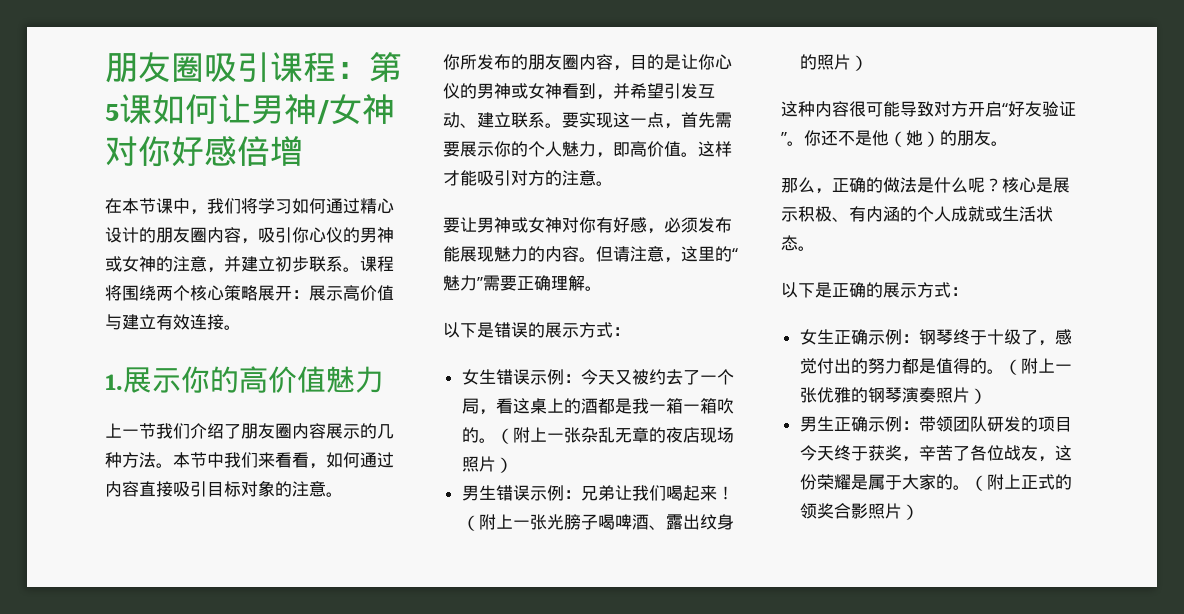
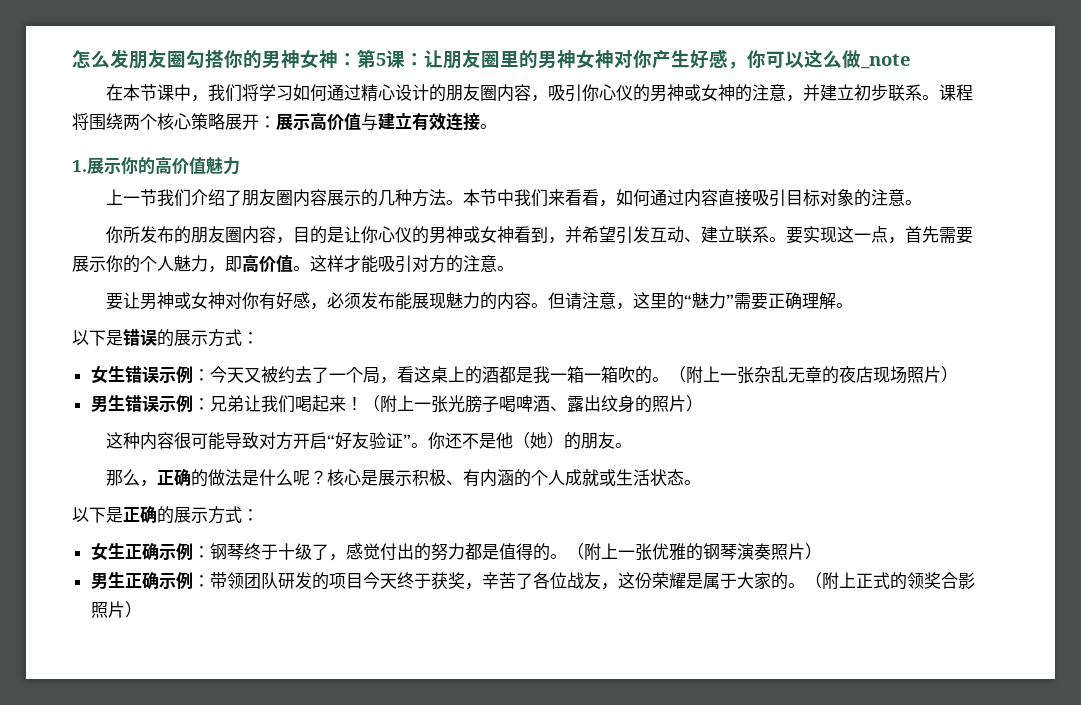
[105,52,402,83] [105,94,395,125] [105,136,303,167] 朋友圈吸引课程：第5课如何让男神/女神对你好感倍增 -> [72,49,911,69] 怎么发朋友圈勾搭你的男神女神：第5课：让朋友圈里的男神女神对你产生好感，你可以这么做_note

